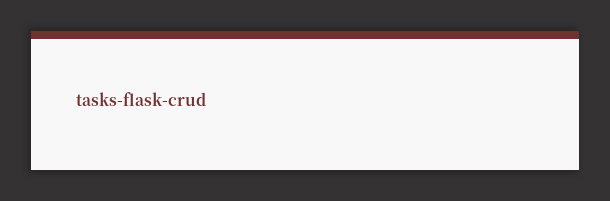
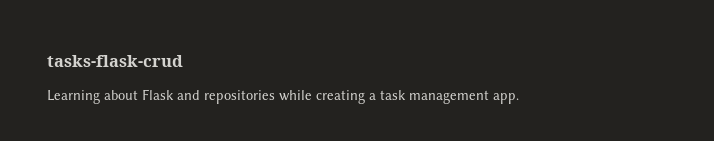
(206, 99) none -> [47,89,519,104] // Learning about Flask and repositories while creating a task management app.

